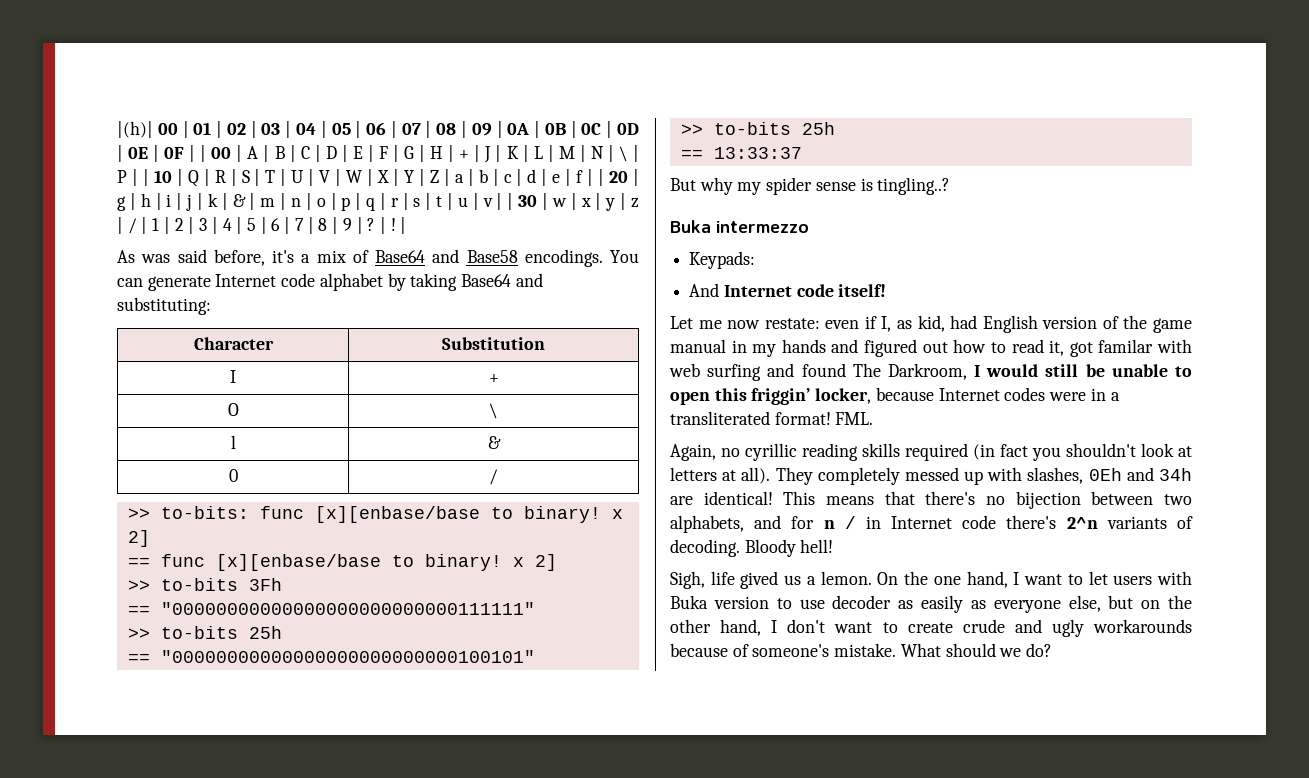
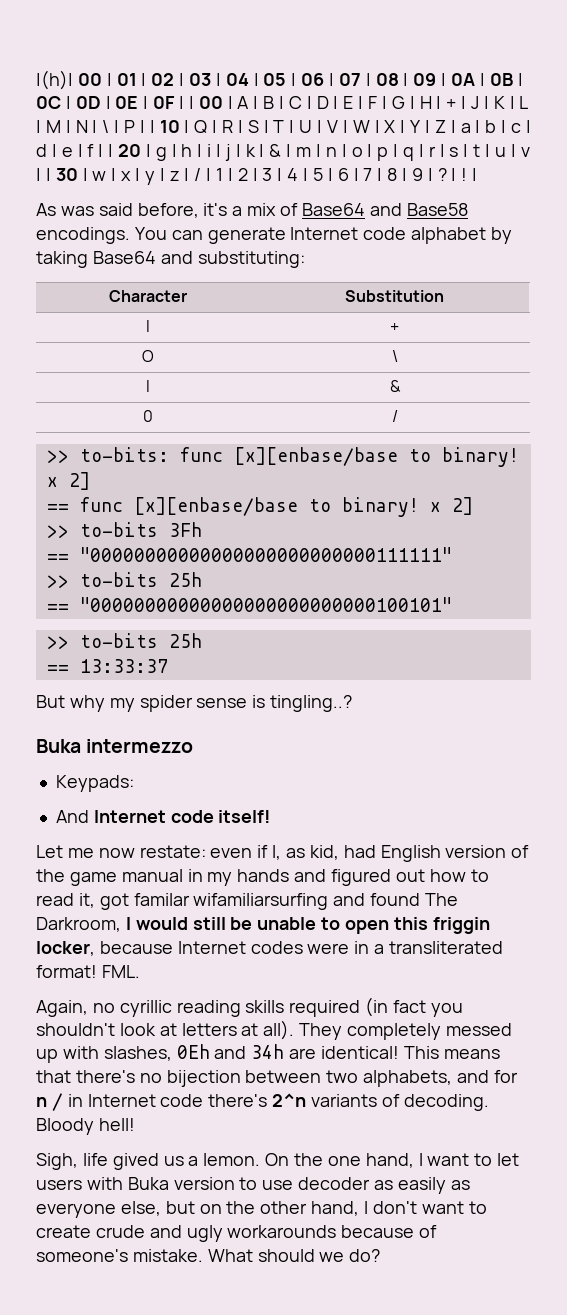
[1157,339,1193,353] [669,363,762,381] with web surfing -> [193,893,329,910] wifamiliarsurfing
[751,388,811,405] friggin’ -> [432,917,490,934] friggin

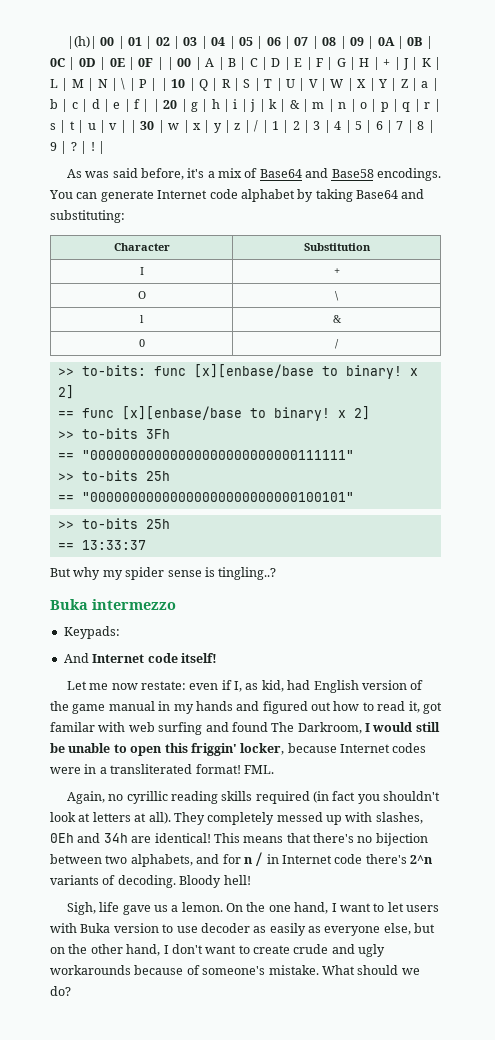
[193,893,329,910] wifamiliarsurfing -> [98,722,203,735] with web surfing
[432,917,490,934] friggin -> [190,743,237,756] friggin'
[112,1153,159,1170] gived -> [122,905,151,915] gave

